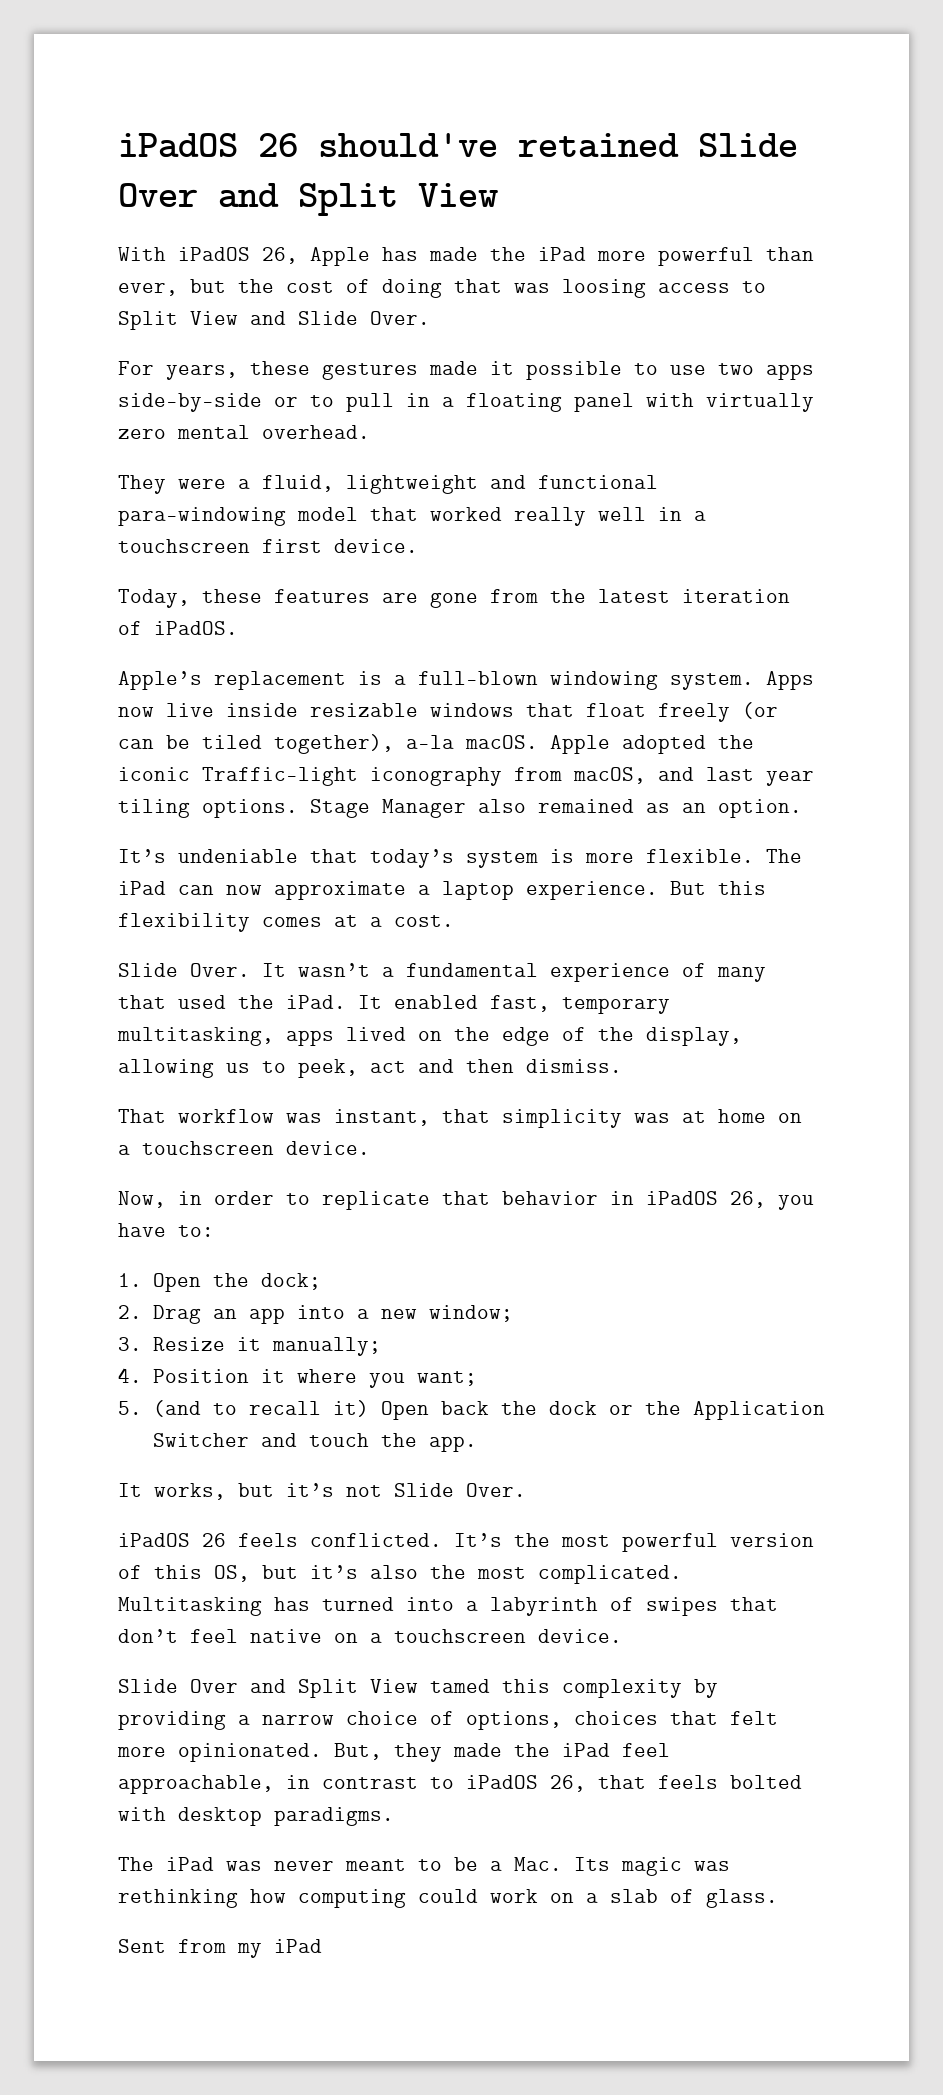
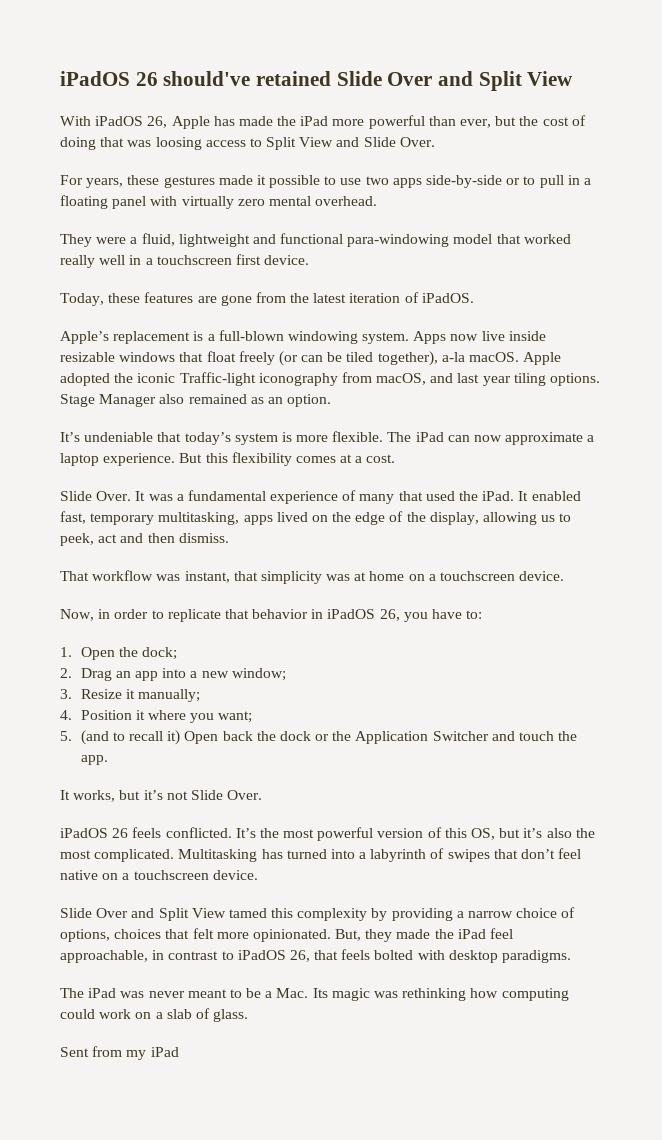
[298,963,370,977] wasn’t -> [148,494,173,501] was

